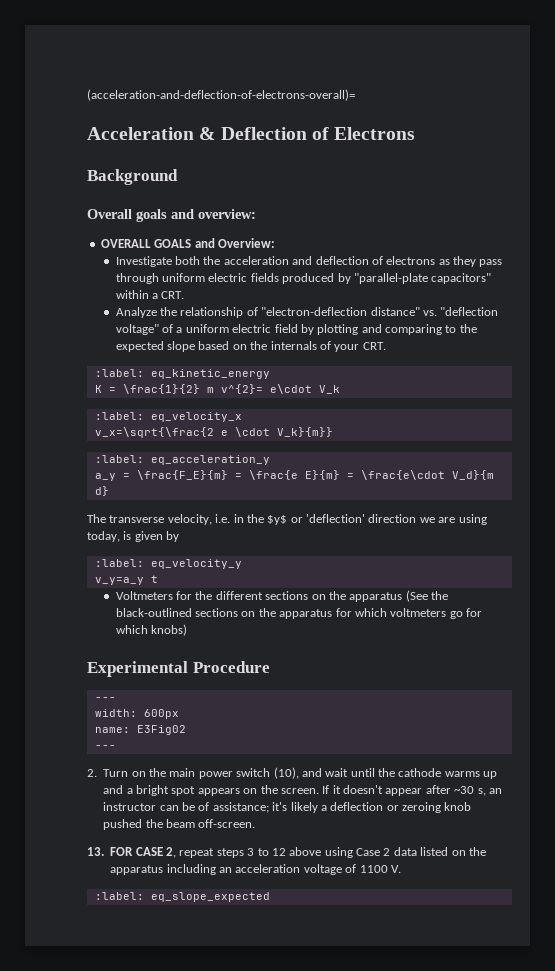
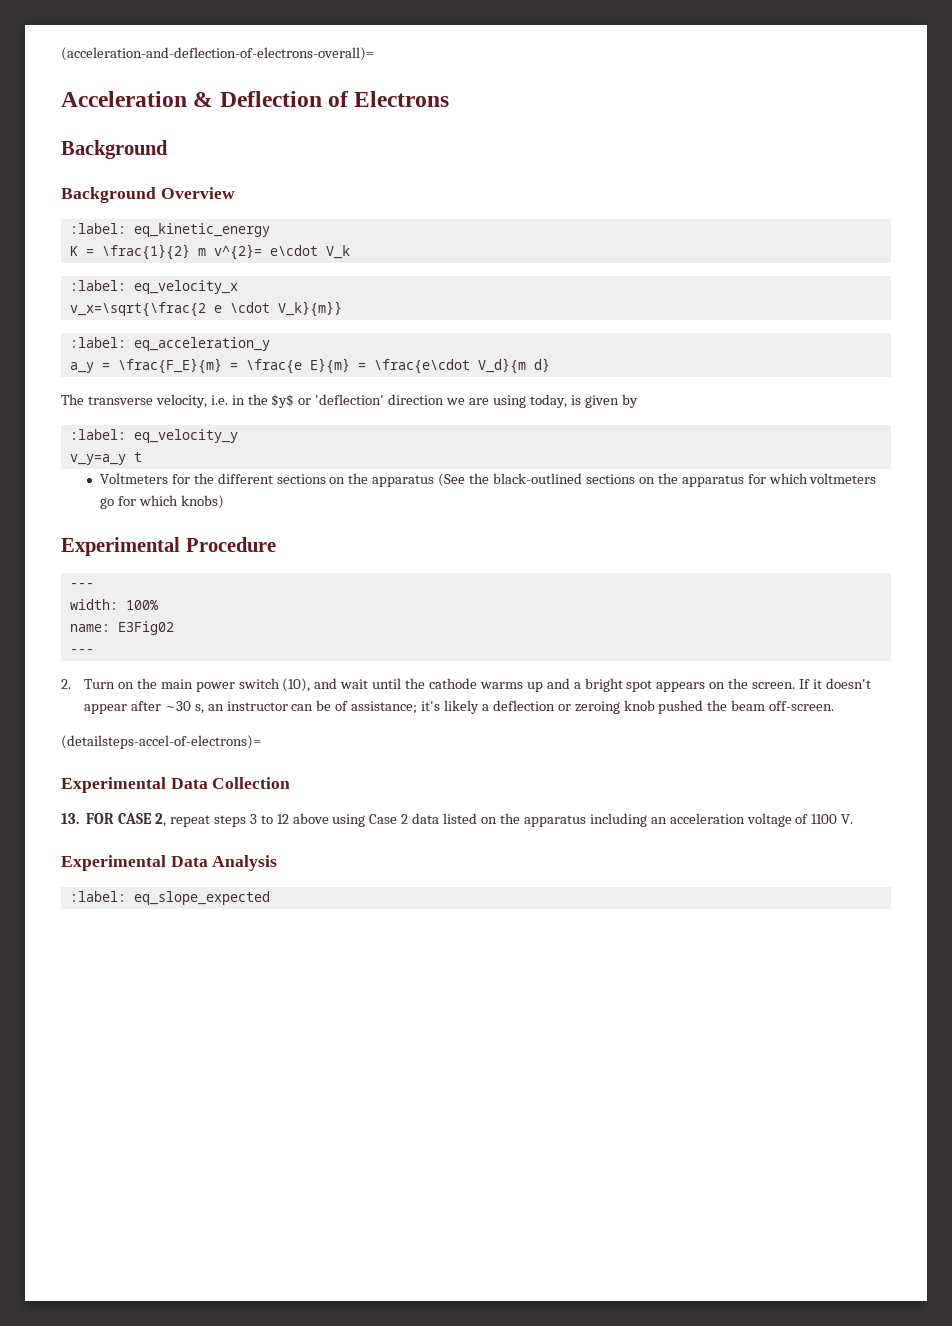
[87,209,256,222] [100,238,275,248] [115,256,503,267] [115,273,492,284] [115,290,185,299] [115,307,499,318] [115,324,477,335] [115,341,386,352] Overall goals and overview: // OVERALL GOALS and Overview: // Investigate both the acceleration and deflection of electrons as they pass through uniform electric fields produced by "parallel-plate capacitors" within a CRT. // Analyze the relationship of "electron-deflection distance" vs. "deflection voltage" of a uniform electric field by plotting and comparing to the expected slope based on the internals of your CRT. -> [61,187,235,203] Background Overview
[143,709,179,719] 600px -> [125,600,159,610] 100%
(256, 823) none -> [61,735,261,749] [61,777,291,793] // (detailsteps-accel-of-electrons)= // Experimental Data Collection
(401, 869) none -> [61,855,278,871] // Experimental Data Analysis

